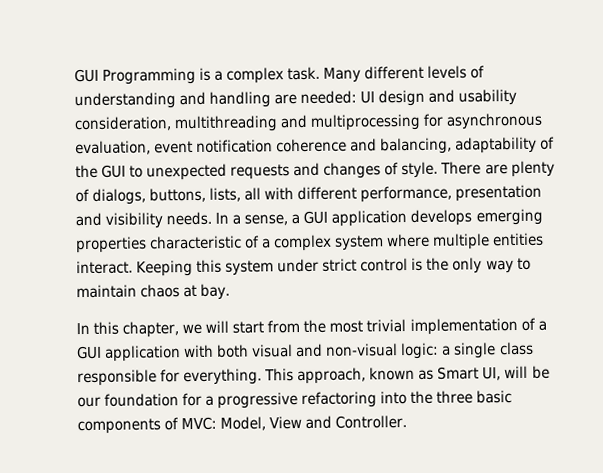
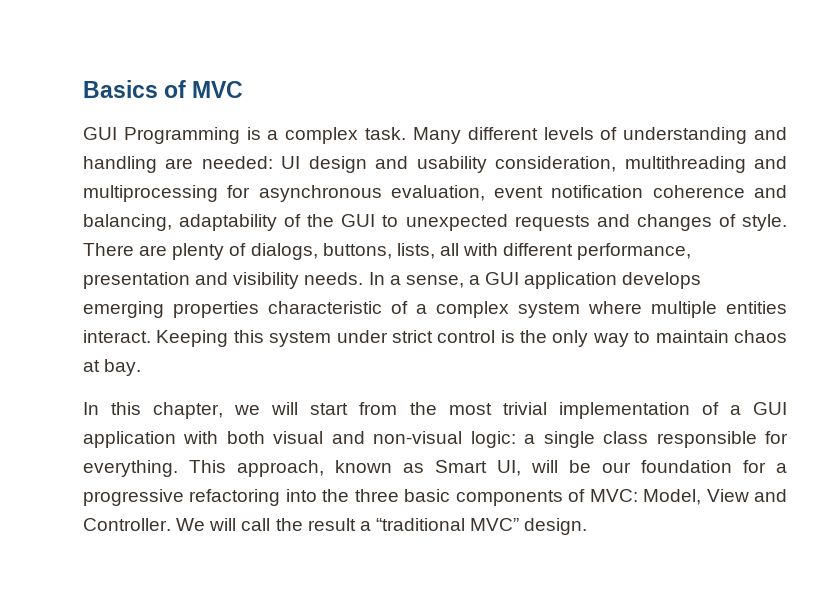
(74, 75) none -> [83,80,244,98] Basics of MVC //
(408, 422) none -> [176,518,588,535] We will call the result a “traditional MVC” design.

